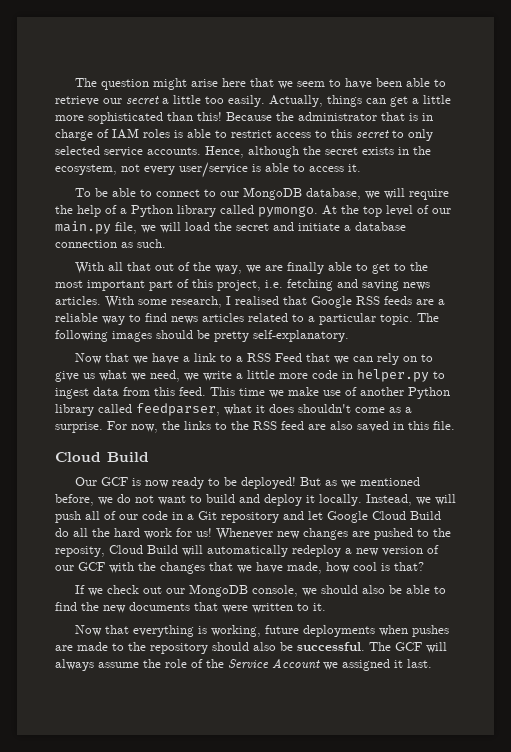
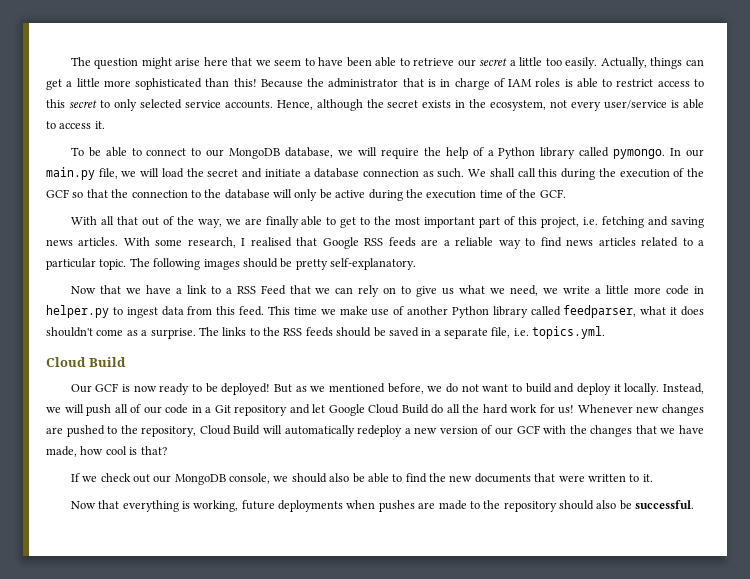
[322,205,429,217] At the top level of -> [670,148,682,156] In
(166, 243) none -> [468,168,705,180] [46,189,566,201] We shall call this during the execution of the GCF so that the connection to the database will only be active during the execution time of the GCF.
[107,421,180,433] For now, the -> [198,327,219,336] The
[281,421,455,432] feed are also saved in this file. -> [305,326,606,339] feeds should be saved in a separate file, i.e. topics.yml.
[55,546,105,557] reposity, -> [141,426,197,437] repository,
[369,642,447,653] [55,658,432,671] The GCF will always assume the role of the Service Account we assigned it last. -> (695, 504) none

